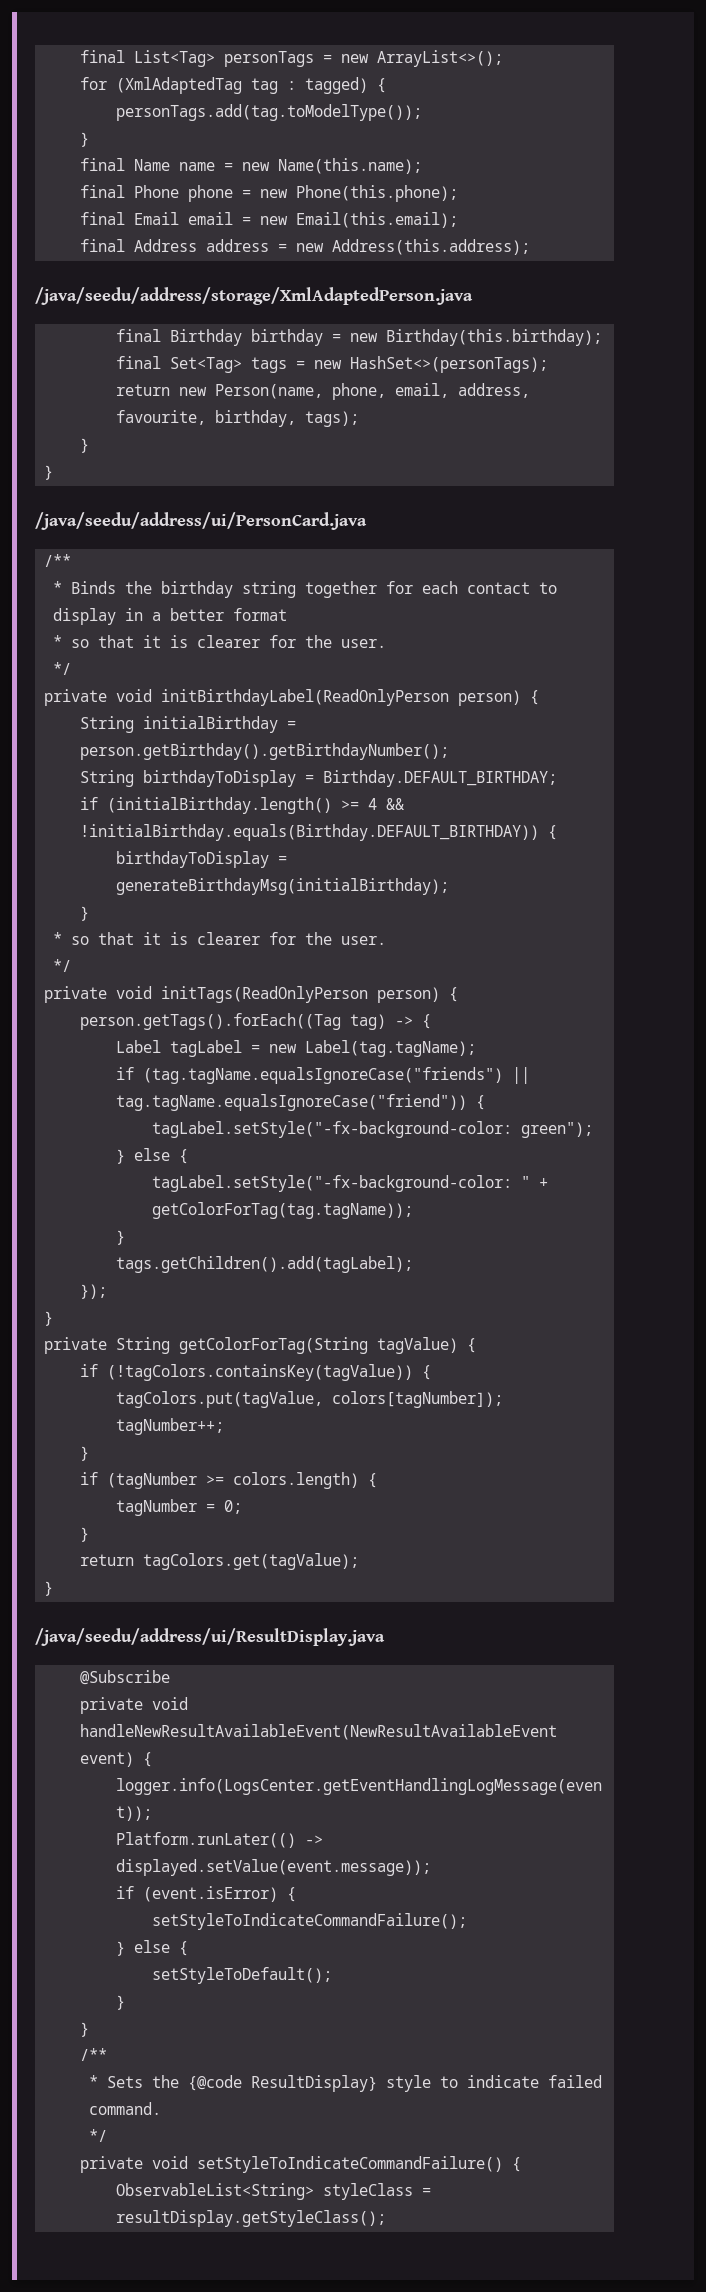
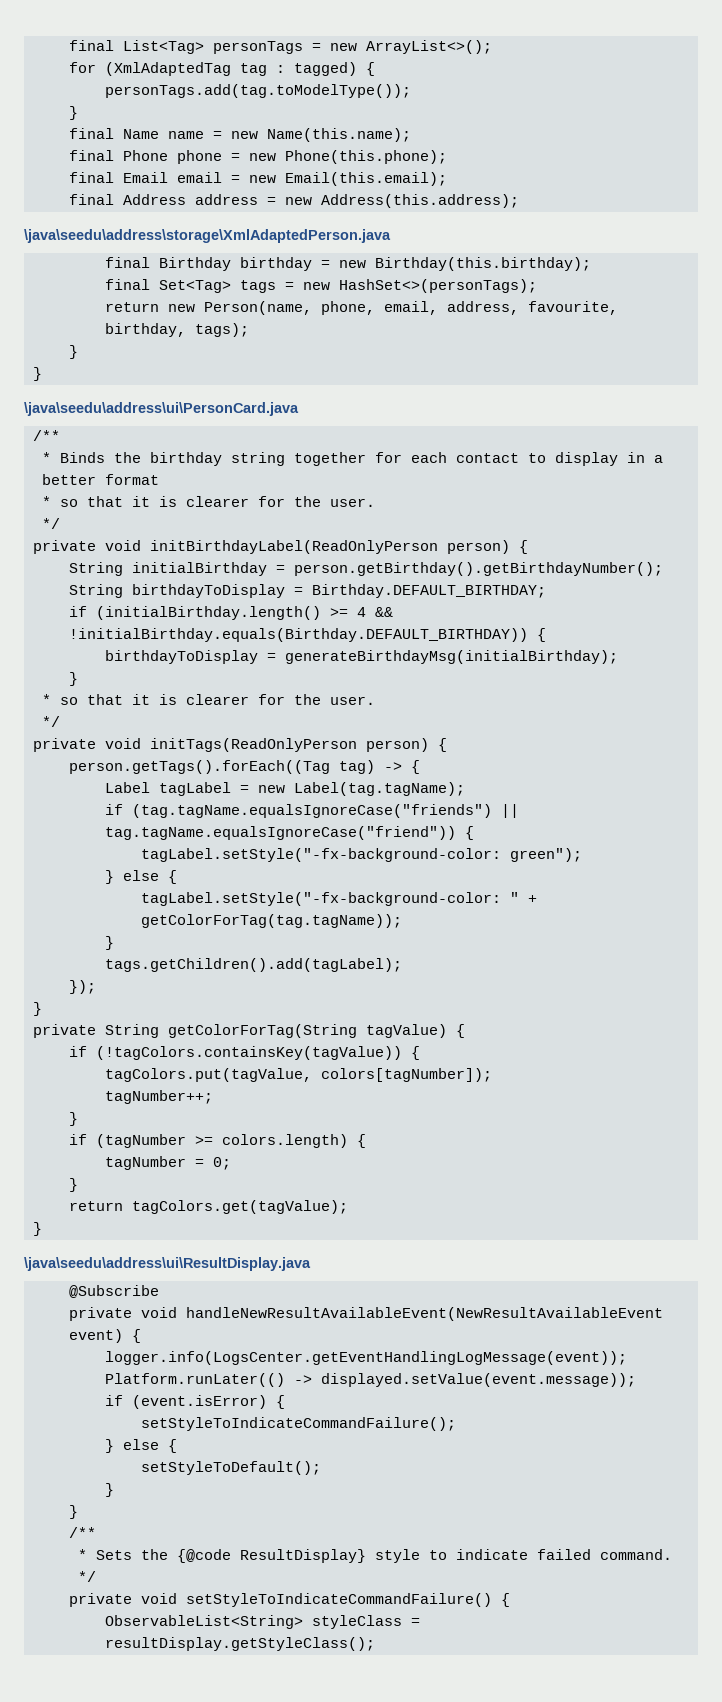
[35,287,473,305] /java/seedu/address/storage/XmlAdaptedPerson.java -> [24,229,391,243] \java\seedu\address\storage\XmlAdaptedPerson.java
[35,512,367,530] /java/seedu/address/ui/PersonCard.java -> [24,402,299,416] \java\seedu\address\ui\PersonCard.java
[35,1628,385,1646] /java/seedu/address/ui/ResultDisplay.java -> [24,1257,311,1271] \java\seedu\address\ui\ResultDisplay.java

